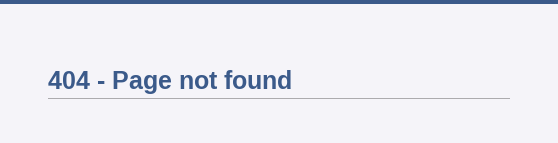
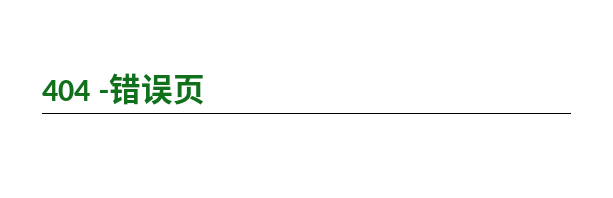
[112,70,292,94] Page not found -> [108,73,205,105] 错误页

